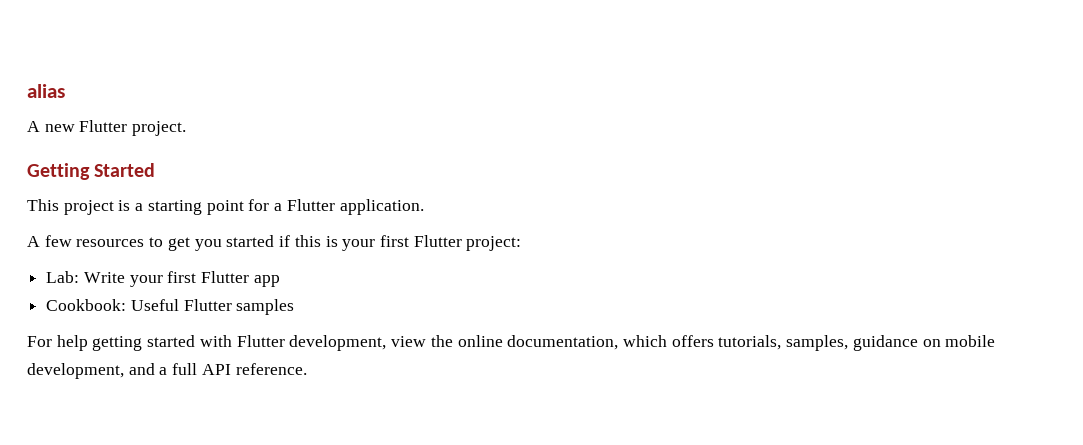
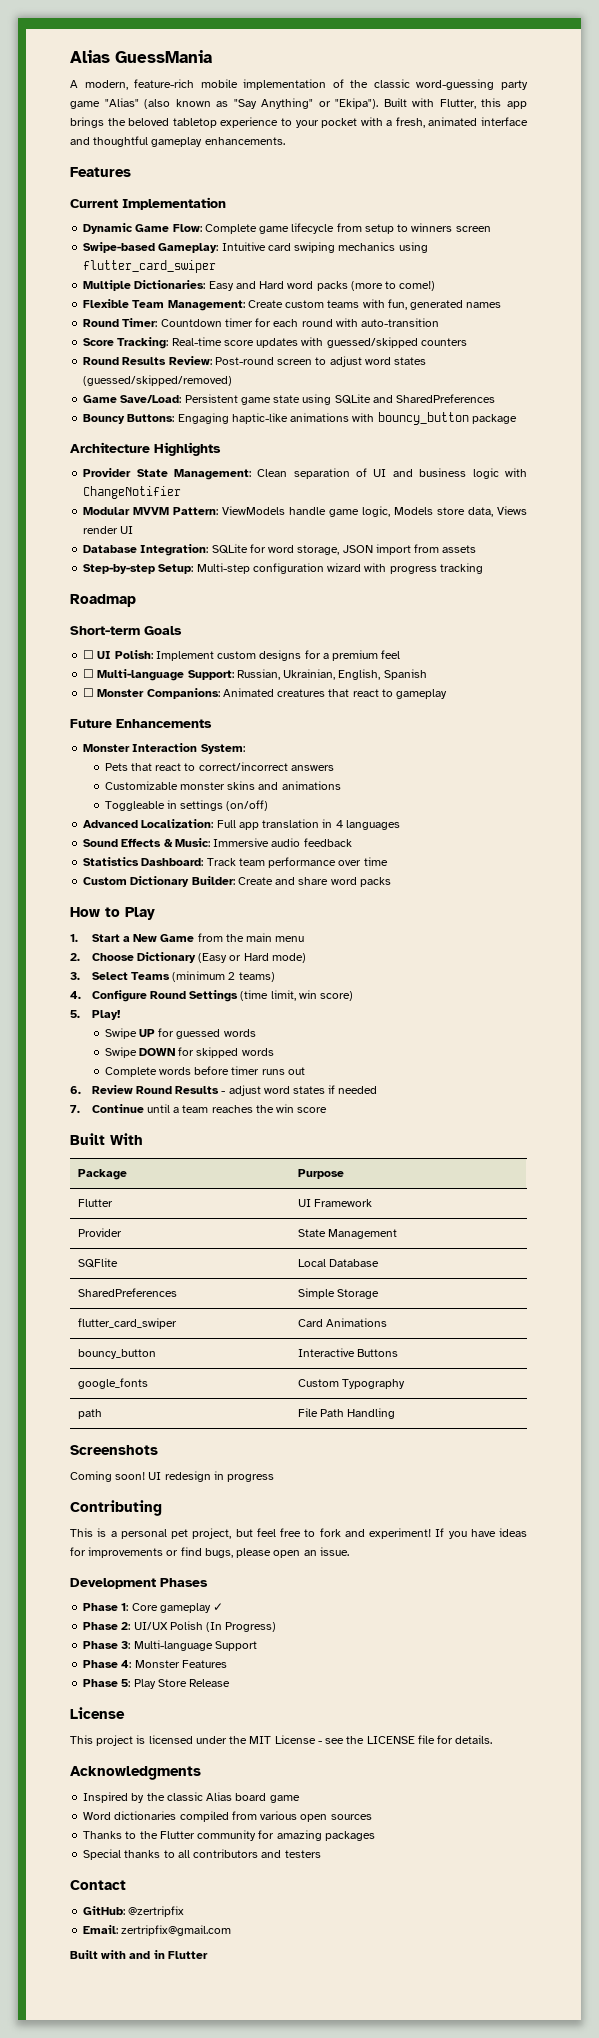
[27,84,65,98] [27,120,187,136] [27,163,156,180] [27,199,424,215] [27,235,522,251] [46,271,280,287] [46,299,295,315] [27,335,996,351] [27,363,307,379] alias // A new Flutter project. // Getting Started // This project is a starting point for a Flutter application. // A few resources to get you started if this is your first Flutter project: // Lab: Write your first Flutter app // Cookbook: Useful Flutter samples // For help getting started with Flutter development, view the online documentation, which offers tutorials, samples, guidance on mobile development, and a full API reference. -> [70,50,212,63] [70,79,528,90] [70,98,528,109] [70,117,528,128] [70,136,285,147] [70,167,131,177] [70,197,226,210] [83,223,491,234] [83,242,428,253] [83,260,217,273] [83,280,436,291] [83,299,502,311] [83,318,440,327] [83,337,467,349] [83,356,427,367] [83,375,233,386] [83,394,496,405] [83,412,517,425] [70,442,221,456] [83,468,527,480] [83,486,182,499] [83,506,528,517] [83,526,134,534] [83,544,477,556] [83,563,483,574] [70,594,136,607] [70,626,182,635] [83,650,401,661] [83,669,427,681] [83,688,448,699] [70,719,212,728] [83,743,245,754] [104,762,334,771] [104,781,341,790] [104,800,269,811] [83,819,400,830] [83,838,352,847] [83,857,388,868] [83,876,391,887] [70,907,155,920] [70,933,305,942] [70,952,306,963] [70,971,275,982] [70,990,354,1002] [70,1010,120,1020] [104,1028,256,1039] [104,1047,274,1058] [104,1066,305,1077] [70,1085,378,1096] [70,1104,328,1113] [70,1133,143,1145] [77,1169,127,1180] [297,1169,344,1179] [77,1199,113,1207] [297,1199,372,1207] [77,1228,122,1237] [297,1229,397,1239] [77,1258,118,1268] [297,1259,379,1267] [77,1288,177,1297] [297,1288,379,1299] [77,1318,177,1329] [297,1318,387,1327] [77,1349,156,1359] [297,1348,398,1357] [77,1378,148,1389] [297,1379,405,1389] [77,1409,102,1419] [297,1408,396,1419] [70,1445,158,1455] [70,1471,275,1482] [70,1500,162,1516] [70,1528,527,1539] [70,1547,349,1558] [70,1578,208,1589] [83,1603,224,1613] [83,1621,277,1632] [83,1640,257,1651] [83,1660,227,1668] [83,1679,231,1689] [70,1707,125,1719] [70,1735,493,1746] [70,1766,201,1780] [83,1792,300,1803] [83,1811,372,1822] [83,1830,375,1841] [83,1849,321,1860] [70,1880,126,1890] [83,1906,185,1917] [83,1925,232,1936] [70,1950,208,1959] Alias GuessMania // A modern, feature-rich mobile implementation of the classic word-guessing party game "Alias" (also known as "Say Anything" or "Ekipa"). Built with Flutter, this app brings the beloved tabletop experience to your pocket with a fresh, animated interface and thoughtful gameplay enhancements. // Features // Current Implementation // Dynamic Game Flow: Complete game lifecycle from setup to winners screen // Swipe-based Gameplay: Intuitive card swiping mechanics using flutter_card_swiper // Multiple Dictionaries: Easy and Hard word packs (more to come!) // Flexible Team Management: Create custom teams with fun, generated names // Round Timer: Countdown timer for each round with auto-transition // Score Tracking: Real-time score updates with guessed/skipped counters // Round Results Review: Post-round screen to adjust word states (guessed/skipped/removed) // Game Save/Load: Persistent game state using SQLite and SharedPreferences // Bouncy Buttons: Engaging haptic-like animations with bouncy_button package // Architecture Highlights // Provider State Management: Clean separation of UI and business logic with ChangeNotifier // Modular MVVM Pattern: ViewModels handle game logic, Models store data, Views render UI // Database Integration: SQLite for word storage, JSON import from assets // Step-by-step Setup: Multi-step configuration wizard with progress tracking // Roadmap // Short-term Goals // ☐ UI Polish: Implement custom designs for a premium feel // ☐ Multi-language Support: Russian, Ukrainian, English, Spanish // ☐ Monster Companions: Animated creatures that react to gameplay // Future Enhancements // Monster Interaction System: // Pets that react to correct/incorrect answers // Customizable monster skins and animations // Toggleable in settings (on/off) // Advanced Localization: Full app translation in 4 languages // Sound Effects & Music: Immersive audio feedback // Statistics Dashboard: Track team performance over time // Custom Dictionary Builder: Create and share word packs // How to Play // 1. Start a New Game from the main menu // 2. Choose Dictionary (Easy or Hard mode) // 3. Select Teams (minimum 2 teams) // 4. Configure Round Settings (time limit, win score) // 5. Play! // Swipe UP for guessed words // Swipe DOWN for skipped words // Complete words before timer runs out // 6. Review Round Results - adjust word states if needed // 7. Continue until a team reaches the win score // Built With // Package | Purpose // Flutter | UI Framework // Provider | State Management // SQFlite | Local Database // SharedPreferences | Simple Storage // flutter_card_swiper | Card Animations // bouncy_button | Interactive Buttons // google_fonts | Custom Typography // path | File Path Handling // Screenshots // Coming soon! UI redesign in progress // Contributing // This is a personal pet project, but feel free to fork and experiment! If you have ideas for improvements or find bugs, please open an issue. // Development Phases // Phase 1: Core gameplay ✓ // Phase 2: UI/UX Polish (In Progress) // Phase 3: Multi-language Support // Phase 4: Monster Features // Phase 5: Play Store Release // License // This project is licensed under the MIT License - see the LICENSE file for details. // Acknowledgments // Inspired by the classic Alias board game // Word dictionaries compiled from various open sources // Thanks to the Flutter community for amazing packages // Special thanks to all contributors and testers // Contact // GitHub: @zertripfix // Email: zertripfix@gmail.com // Built with and in Flutter

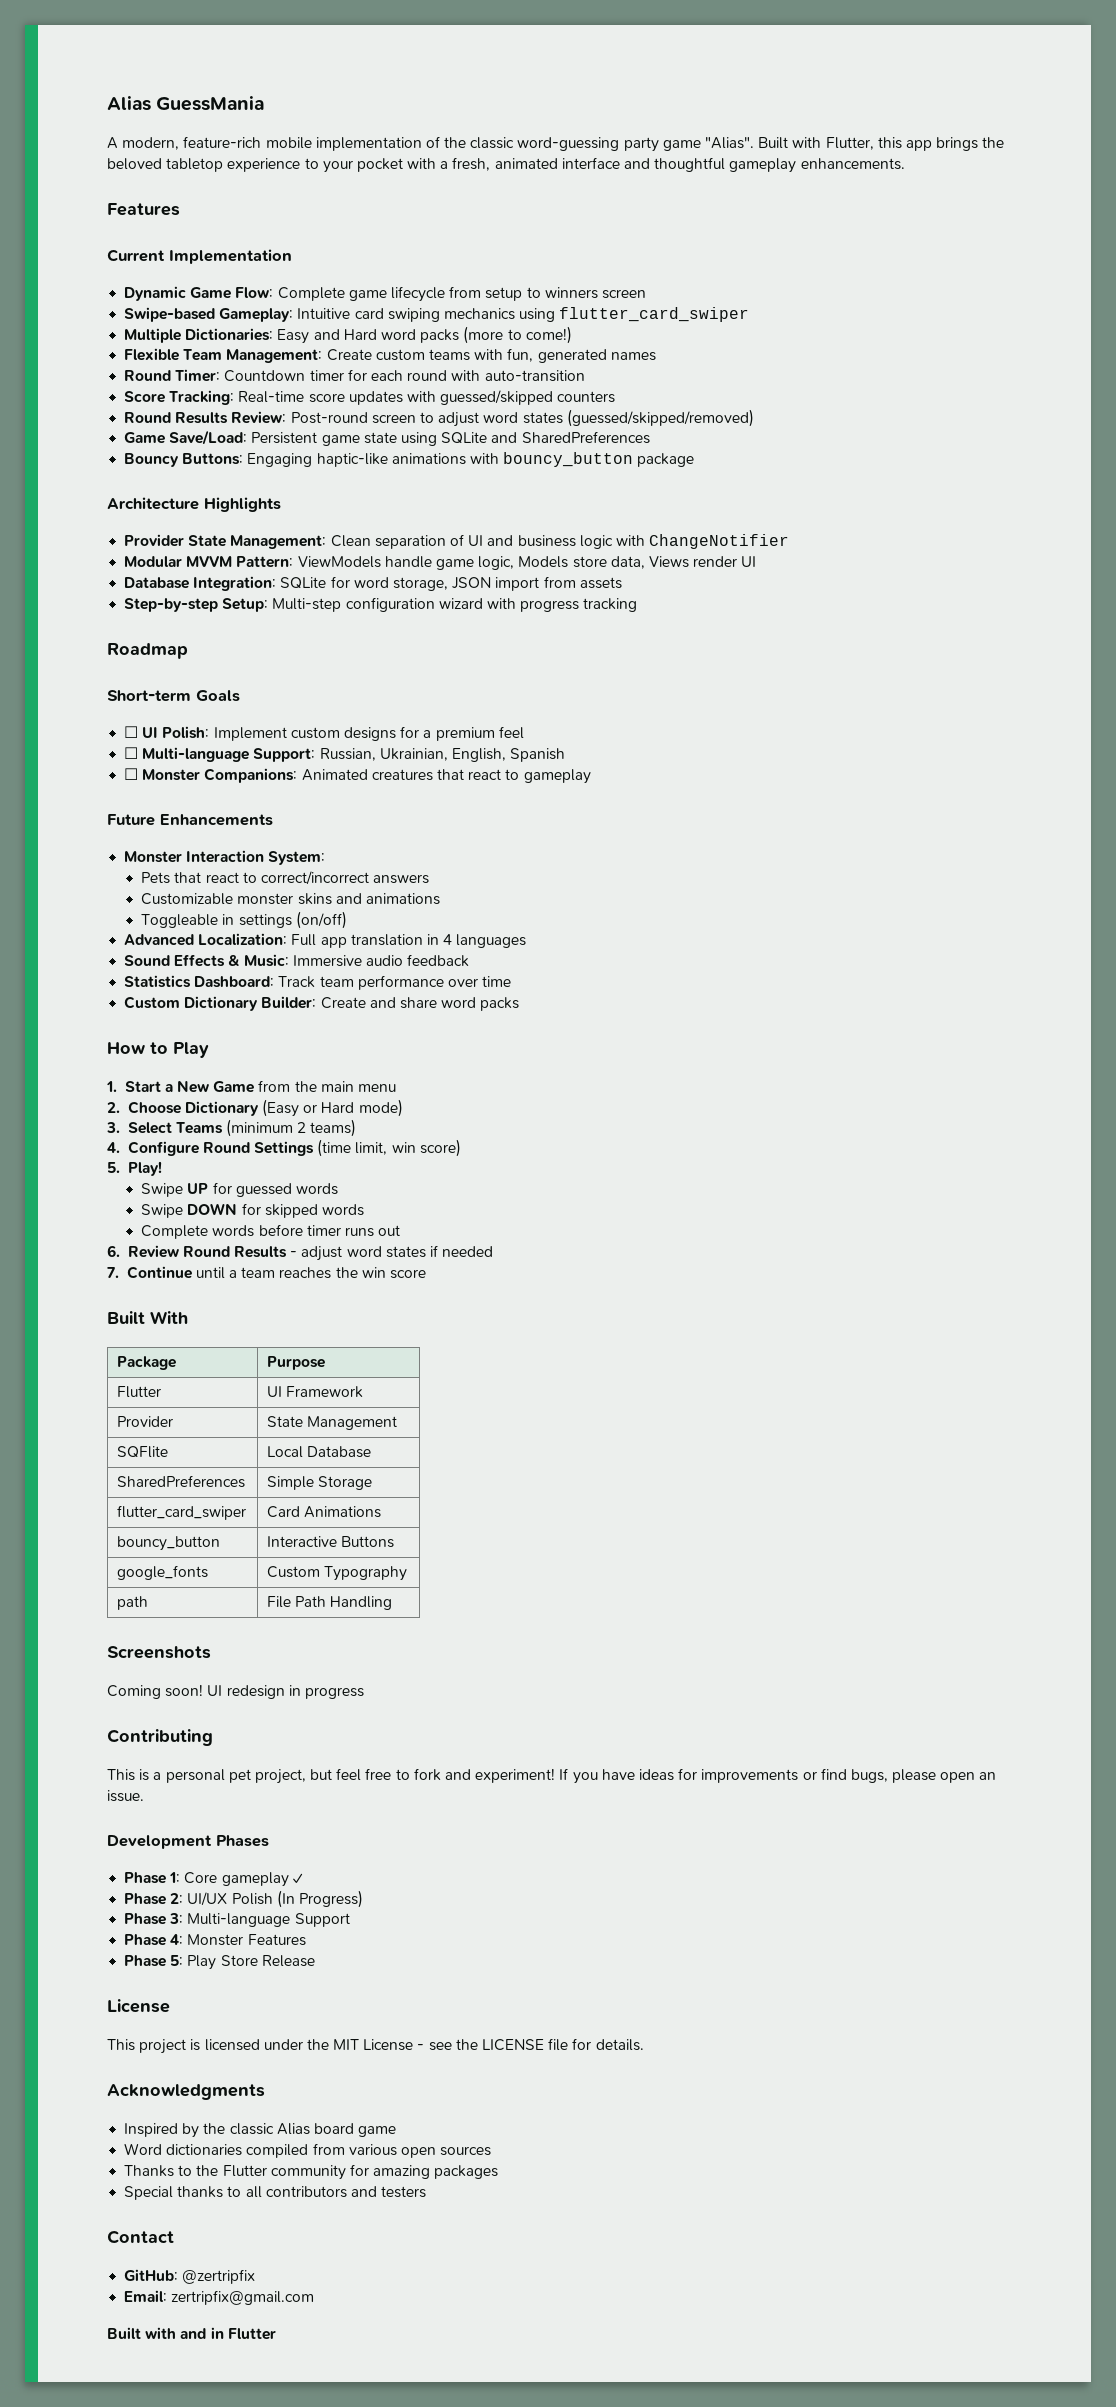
[104,98,379,109] "Alias" (also known as "Say Anything" or "Ekipa"). -> [705,137,755,149] "Alias".

